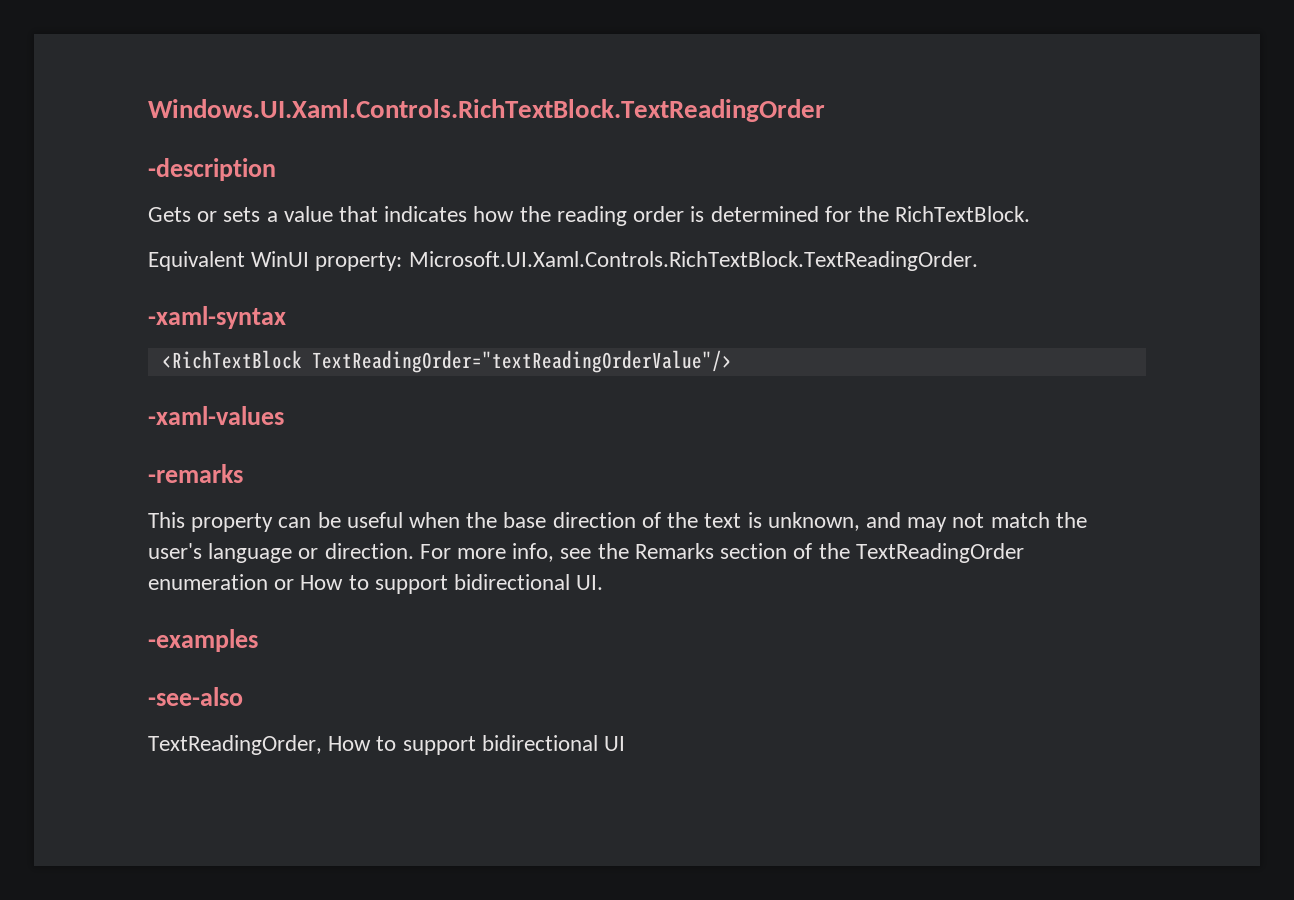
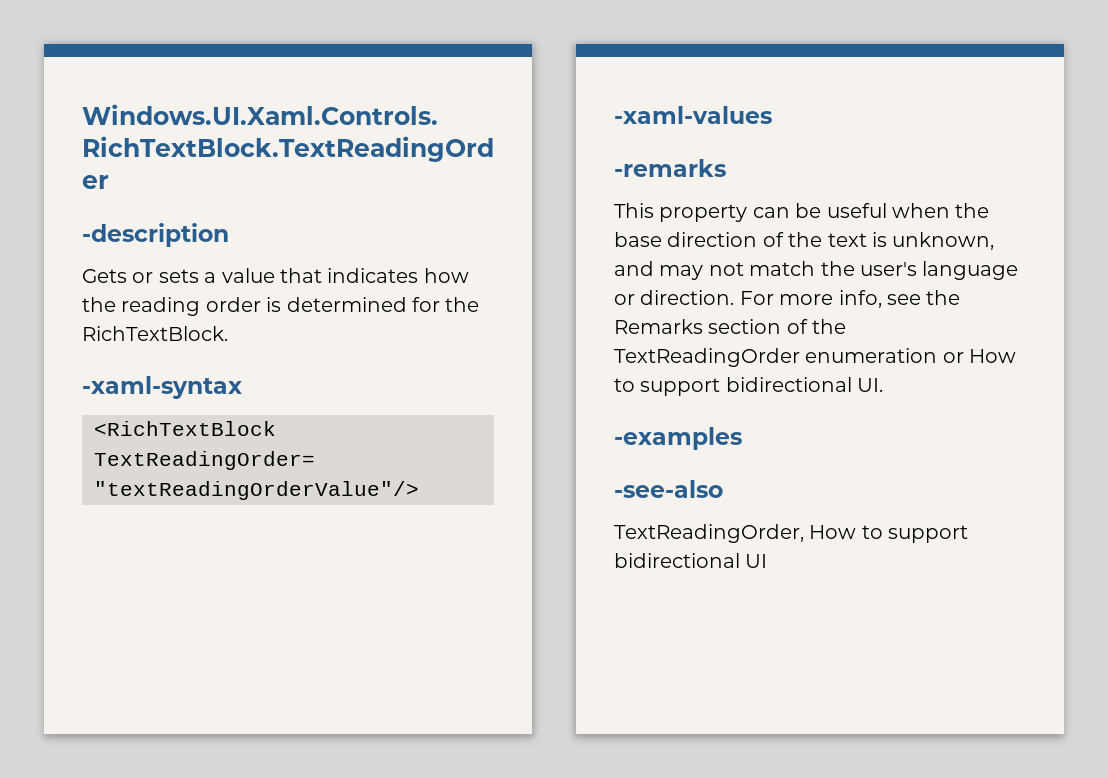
[148,251,978,271] // Equivalent WinUI property: Microsoft.UI.Xaml.Controls.RichTextBlock.TextReadingOrder. -> (228, 333) none

